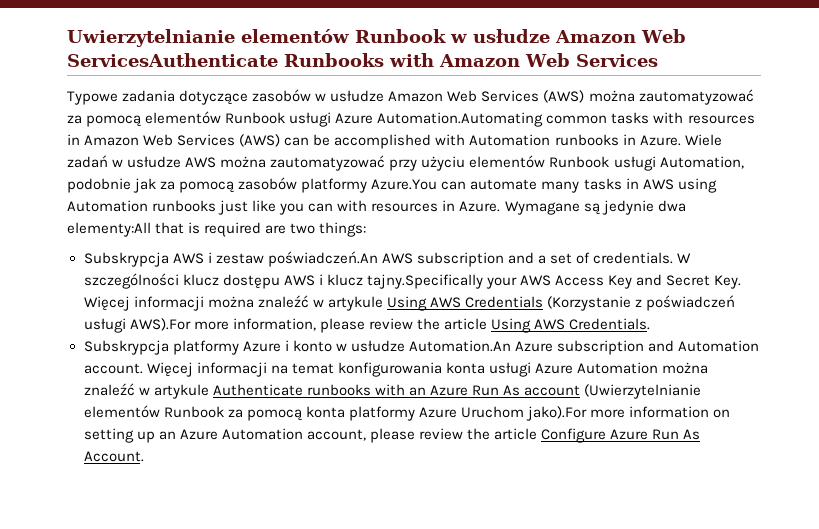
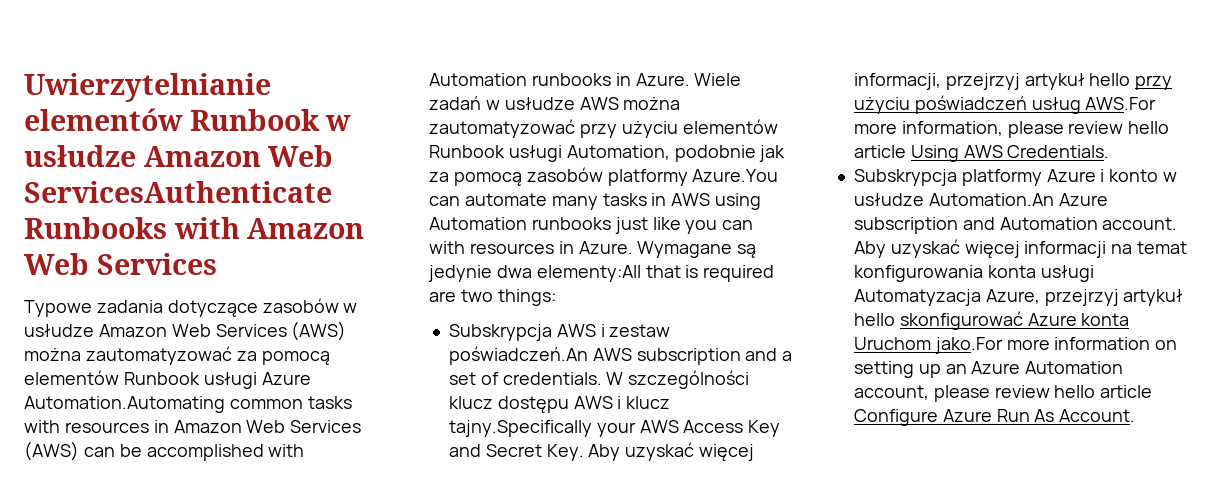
[83,295,736,311] [83,318,191,333] Więcej informacji można znaleźć w artykule Using AWS Credentials (Korzystanie z poświadczeń usługi AWS).For -> [588,442,755,462] [853,73,1173,90] [853,95,1157,114] Aby uzyskać więcej informacji, przejrzyj artykuł hello przy użyciu poświadczeń usług AWS.For
[416,318,440,330] the -> [1128,121,1170,134] hello
[146,362,193,377] Więcej -> [853,239,1020,259] Aby uzyskać więcej
[534,362,708,374] [83,383,702,399] [83,405,587,421] Azure Automation można znaleźć w artykule Authenticate runbooks with an Azure Run As account (Uwierzytelnianie elementów Runbook za pomocą konta platformy Azure Uruchom jako).For -> [853,289,1184,306] [853,311,1130,330] [853,337,1003,354] Automatyzacja Azure, przejrzyj artykuł hello skonfigurować Azure konta Uruchom jako.For
[466,428,490,440] the -> [1054,385,1096,398] hello

